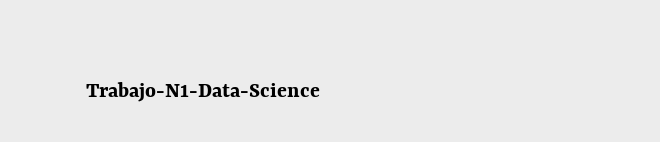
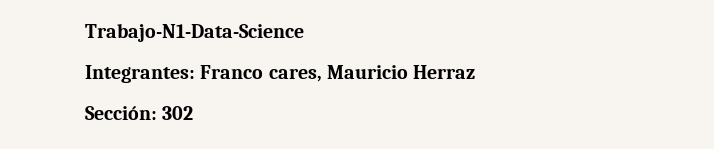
(320, 92) none -> [85,65,476,83] [85,106,194,120] // Integrantes: Franco cares, Mauricio Herraz // Sección: 302

